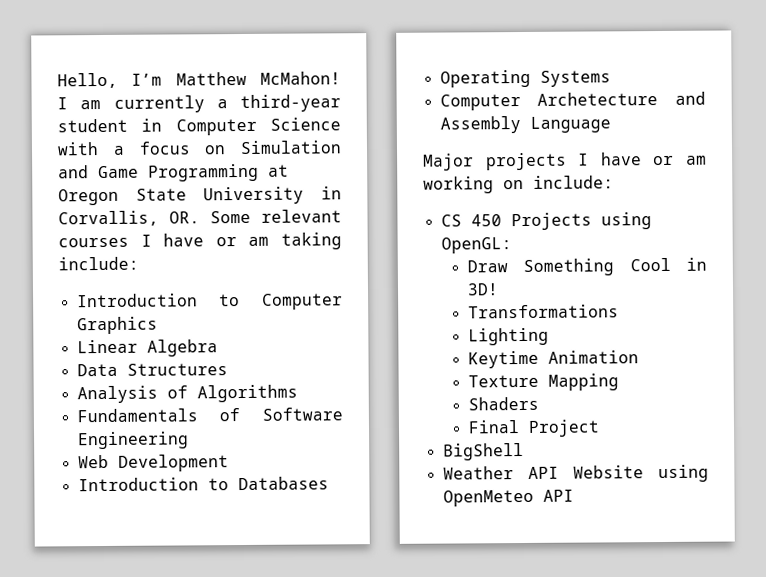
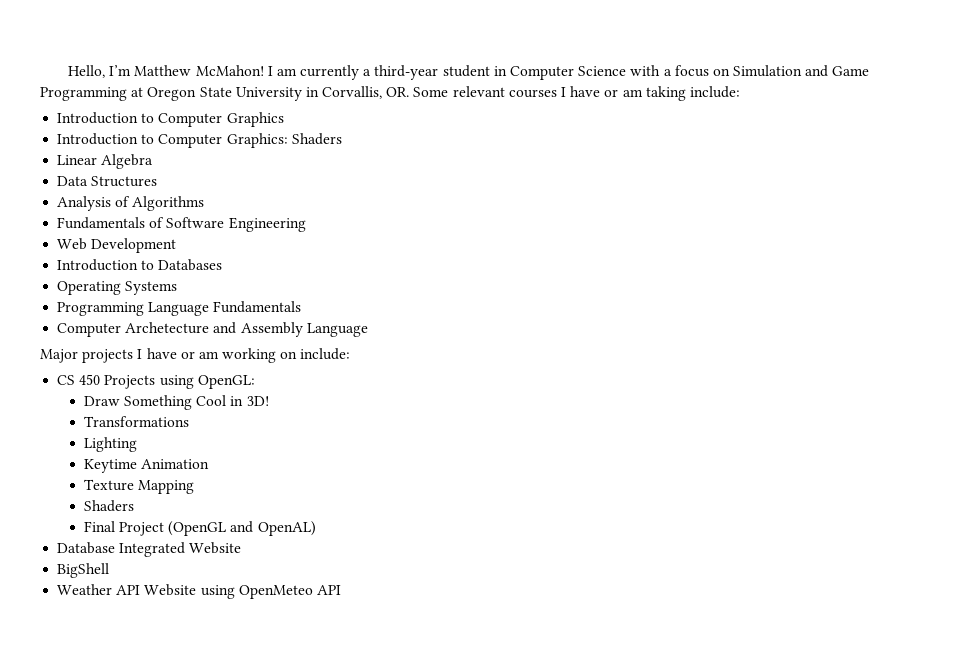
(158, 325) none -> [57,133,342,148] // Introduction to Computer Graphics: Shaders
(611, 78) none -> [57,301,302,316] // Programming Language Fundamentals
(600, 428) none -> [168,521,316,536] [57,542,242,557] (OpenGL and OpenAL) // Database Integrated Website

